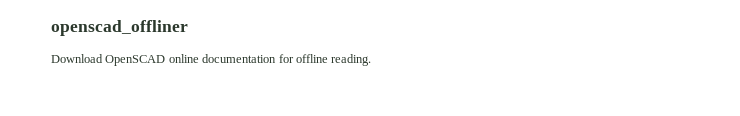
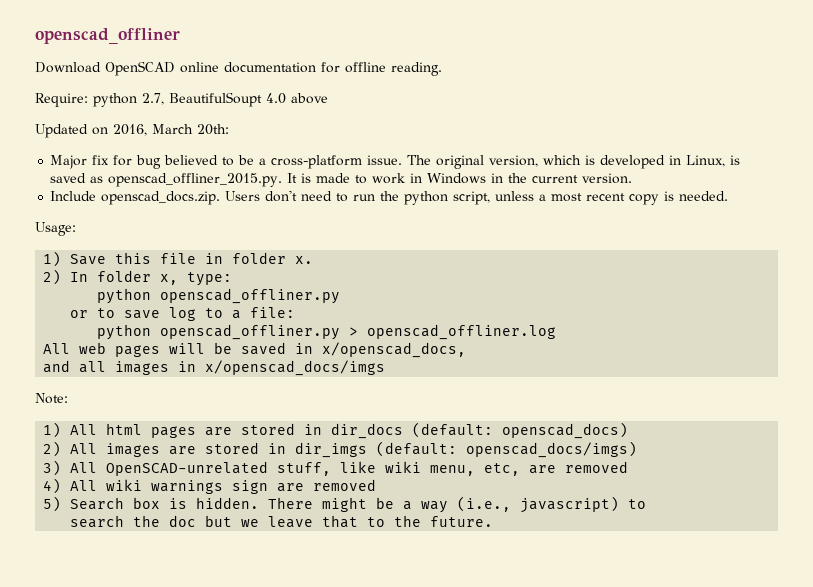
(372, 60) none -> [35,92,328,107] [35,124,229,138] [50,155,741,169] [50,173,633,187] [50,190,729,205] [35,222,76,236] [43,251,314,267] [43,269,233,286] [97,288,341,304] [70,307,296,321] [97,324,557,340] [43,342,467,358] [43,360,386,376] [35,393,68,404] [43,422,629,439] [43,441,638,458] [43,460,629,476] [43,478,377,494] [43,496,647,513] [70,515,494,528] // Require: python 2.7, BeautifulSoupt 4.0 above // Updated on 2016, March 20th: // Major fix for bug believed to be a cross-platform issue. The original version, which is developed in Linux, is saved as openscad_offliner_2015.py. It is made to work in Windows in the current version. // Include openscad_docs.zip. Users don't need to run the python script, unless a most recent copy is needed. // Usage: // 1) Save this file in folder x. // 2) In folder x, type: // python openscad_offliner.py // or to save log to a file: // python openscad_offliner.py > openscad_offliner.log // All web pages will be saved in x/openscad_docs, // and all images in x/openscad_docs/imgs // Note: // 1) All html pages are stored in dir_docs (default: openscad_docs) // 2) All images are stored in dir_imgs (default: openscad_docs/imgs) // 3) All OpenSCAD-unrelated stuff, like wiki menu, etc, are removed // 4) All wiki warnings sign are removed // 5) Search box is hidden. There might be a way (i.e., javascript) to // search the doc but we leave that to the future.

